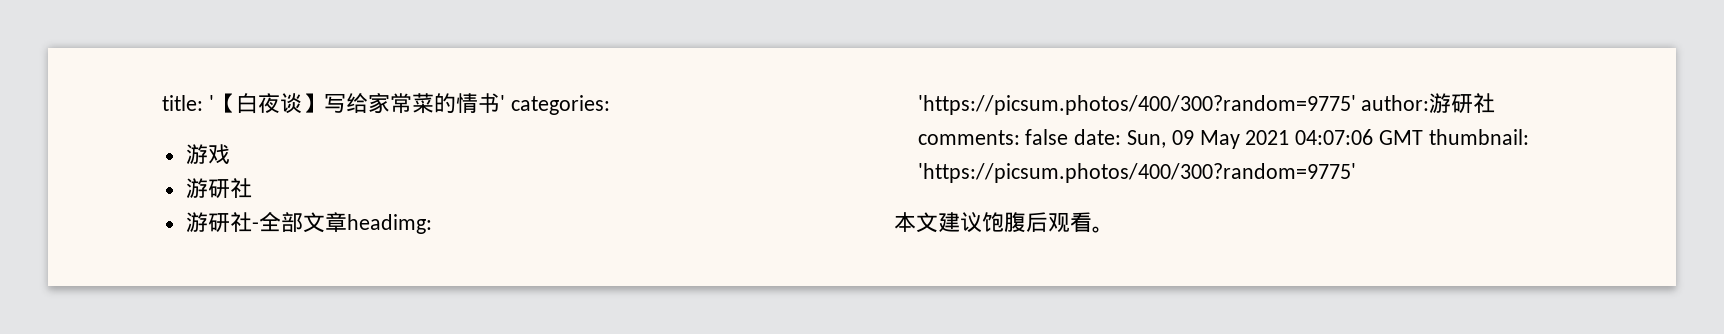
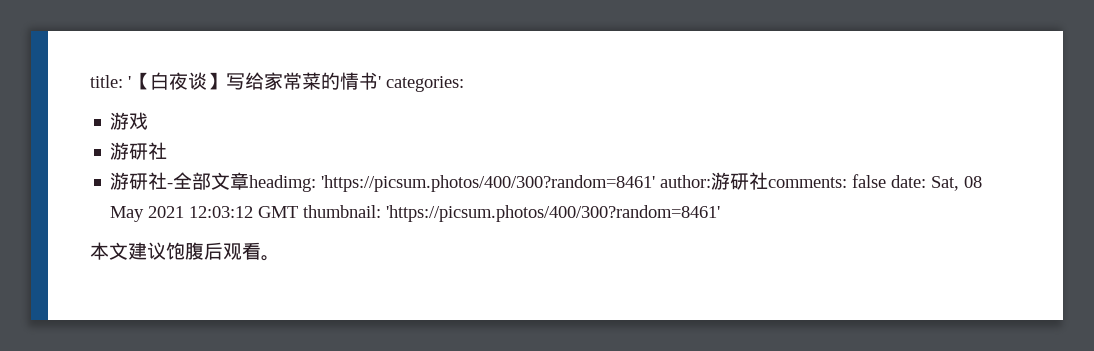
[917,95,1356,115] 'https://picsum.photos/400/300?random=9775' -> [321,175,656,192] 'https://picsum.photos/400/300?random=8461'
[1127,130,1194,148] Sun, 09 -> [931,176,983,191] Sat, 08
[1295,129,1374,145] 04:07:06 -> [189,206,254,218] 12:03:12
[917,163,1356,183] 'https://picsum.photos/400/300?random=9775' -> [386,205,721,222] 'https://picsum.photos/400/300?random=8461'

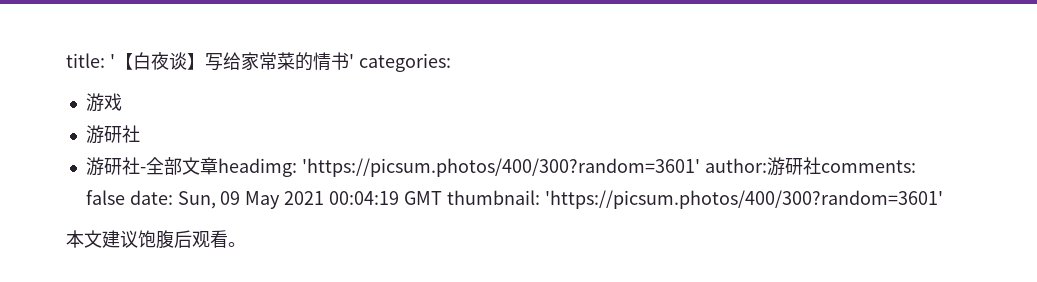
[321,175,656,192] 'https://picsum.photos/400/300?random=8461' -> [301,158,700,177] 'https://picsum.photos/400/300?random=3601'
[931,176,983,191] Sat, 08 -> [177,191,241,209] Sun, 09
[189,206,254,218] 12:03:12 -> [328,191,399,205] 00:04:19
[386,205,721,222] 'https://picsum.photos/400/300?random=8461' -> [544,190,943,209] 'https://picsum.photos/400/300?random=3601'

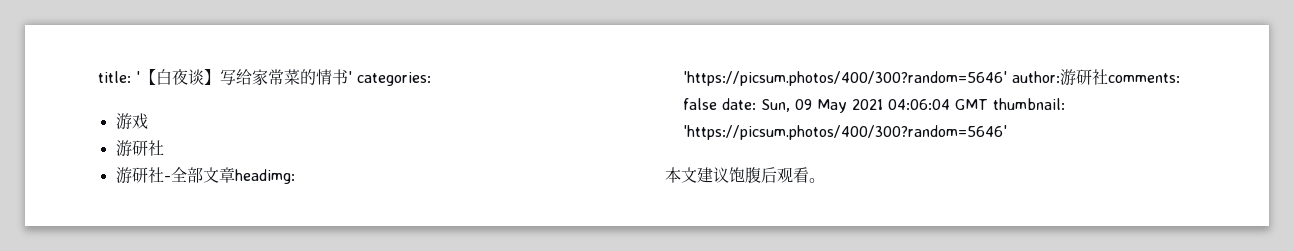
[301,158,700,177] 'https://picsum.photos/400/300?random=3601' -> [682,71,1007,86] 'https://picsum.photos/400/300?random=5646'
[328,191,399,205] 00:04:19 -> [887,99,950,110] 04:06:04
[544,190,943,209] 'https://picsum.photos/400/300?random=3601' -> [682,125,1007,140] 'https://picsum.photos/400/300?random=5646'

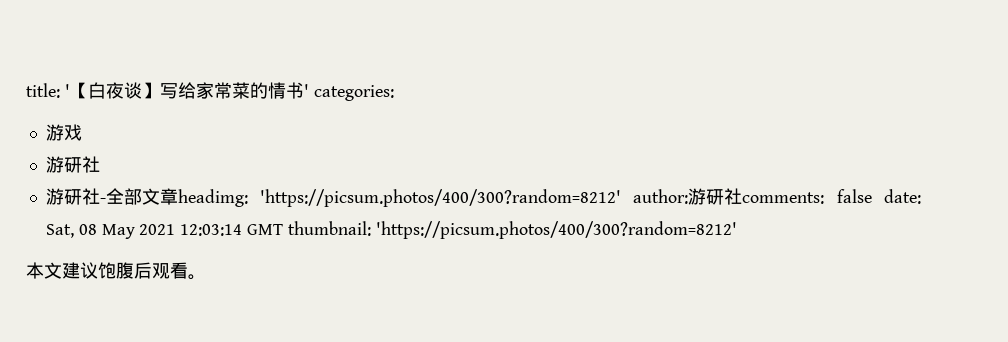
[682,71,1007,86] 'https://picsum.photos/400/300?random=5646' -> [260,189,622,207] 'https://picsum.photos/400/300?random=8212'
[760,99,812,112] Sun, 09 -> [45,224,97,238] Sat, 08
[887,99,950,110] 04:06:04 -> [180,224,243,236] 12:03:14
[682,125,1007,140] 'https://picsum.photos/400/300?random=5646' -> [375,221,737,239] 'https://picsum.photos/400/300?random=8212'

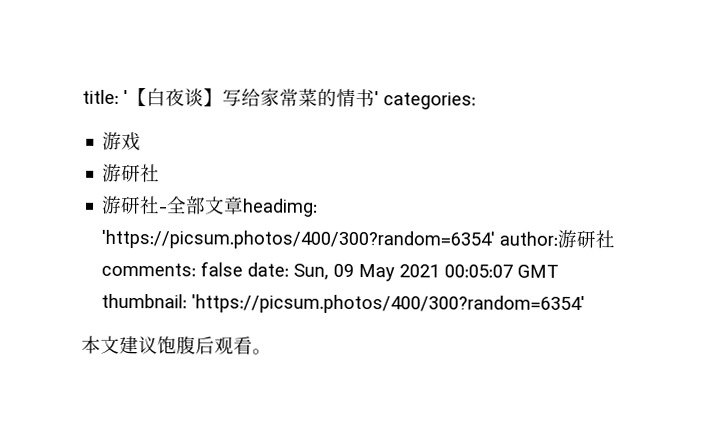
[260,189,622,207] 'https://picsum.photos/400/300?random=8212' -> [101,229,496,250] 'https://picsum.photos/400/300?random=6354'
[45,224,97,238] Sat, 08 -> [293,263,355,280] Sun, 09
[180,224,243,236] 12:03:14 -> [444,264,514,278] 00:05:07
[375,221,737,239] 'https://picsum.photos/400/300?random=8212' -> [191,294,586,315] 'https://picsum.photos/400/300?random=6354'

